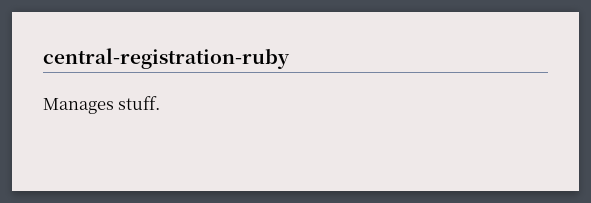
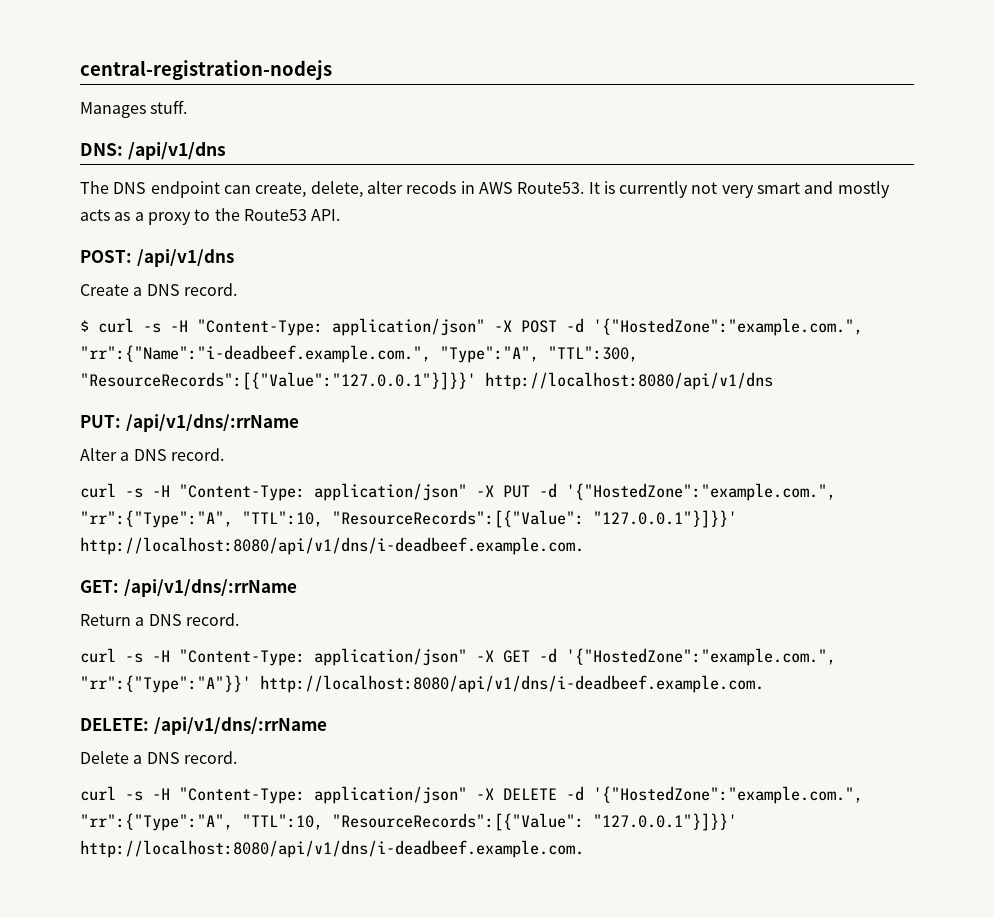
[43,48,290,69] central-registration-ruby -> [80,60,332,80] central-registration-nodejs
(161, 103) none -> [80,142,226,160] [80,181,890,198] [80,208,341,225] [80,249,234,267] [80,283,237,296] [80,318,863,336] [80,345,638,363] [80,372,773,390] [80,414,299,432] [80,448,224,461] [80,483,836,501] [80,510,737,528] [80,537,584,555] [80,579,297,597] [80,613,239,626] [80,648,836,666] [80,675,764,693] [80,717,327,735] [80,751,237,764] [80,786,863,804] [80,813,737,831] [80,840,584,858] // DNS: /api/v1/dns // The DNS endpoint can create, delete, alter recods in AWS Route53. It is currently not very smart and mostly acts as a proxy to the Route53 API. // POST: /api/v1/dns // Create a DNS record. // $ curl -s -H "Content-Type: application/json" -X POST -d '{"HostedZone":"example.com.", "rr":{"Name":"i-deadbeef.example.com.", "Type":"A", "TTL":300, "ResourceRecords":[{"Value":"127.0.0.1"}]}}' http://localhost:8080/api/v1/dns // PUT: /api/v1/dns/:rrName // Alter a DNS record. // curl -s -H "Content-Type: application/json" -X PUT -d '{"HostedZone":"example.com.", "rr":{"Type":"A", "TTL":10, "ResourceRecords":[{"Value": "127.0.0.1"}]}}' http://localhost:8080/api/v1/dns/i-deadbeef.example.com. // GET: /api/v1/dns/:rrName // Return a DNS record. // curl -s -H "Content-Type: application/json" -X GET -d '{"HostedZone":"example.com.", "rr":{"Type":"A"}}' http://localhost:8080/api/v1/dns/i-deadbeef.example.com. // DELETE: /api/v1/dns/:rrName // Delete a DNS record. // curl -s -H "Content-Type: application/json" -X DELETE -d '{"HostedZone":"example.com.", "rr":{"Type":"A", "TTL":10, "ResourceRecords":[{"Value": "127.0.0.1"}]}}' http://localhost:8080/api/v1/dns/i-deadbeef.example.com.

